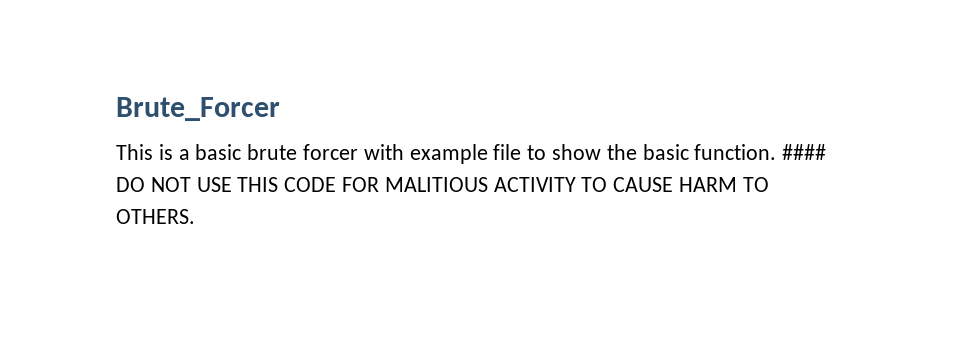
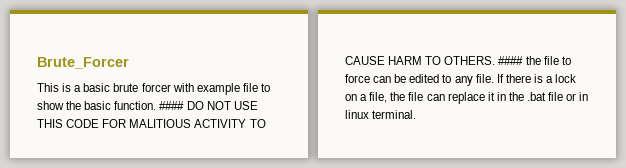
(195, 216) none -> [498,56,571,65] [345,74,577,86] [345,92,589,104] [345,110,417,119] #### the file to force can be edited to any file. If there is a lock on a file, the file can replace it in the .bat file or in linux terminal.

